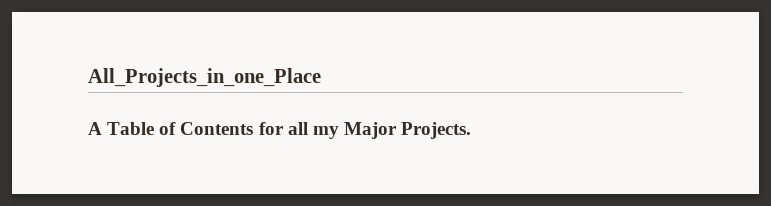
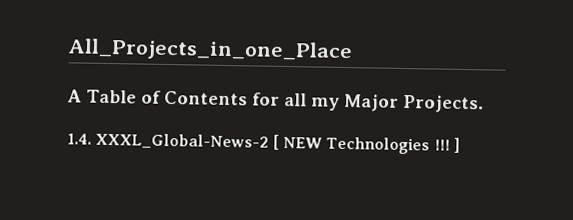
(472, 130) none -> [67,132,460,155] // 1.4. XXXL_Global-News-2 [ NEW Technologies !!! ]

